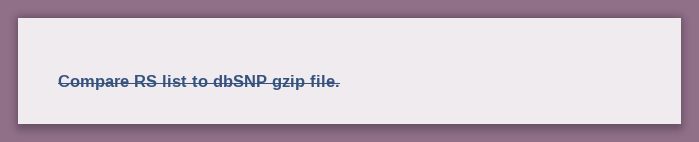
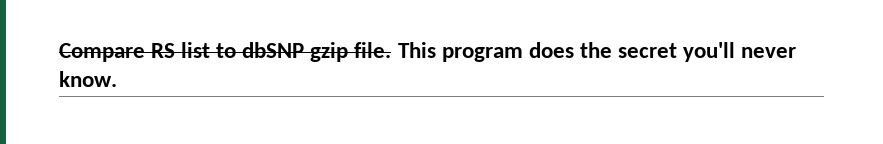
(340, 81) none -> [397,42,796,62] [59,71,117,87] This program does the secret you'll never know.

